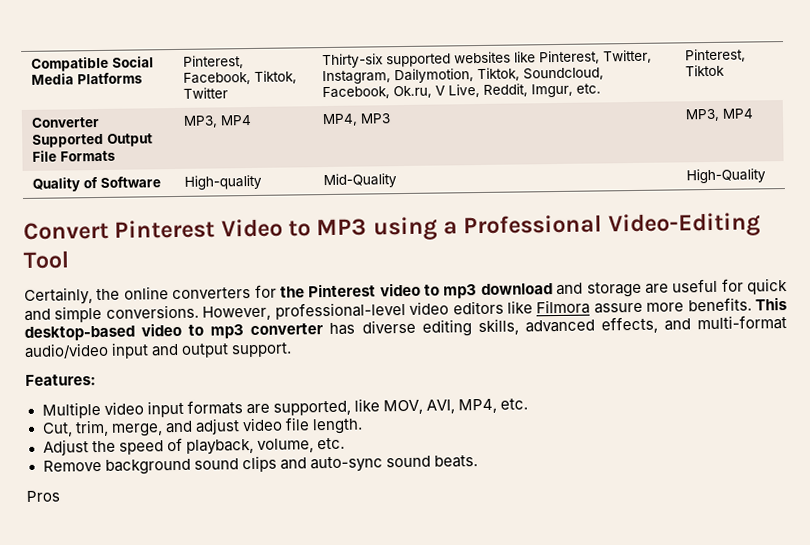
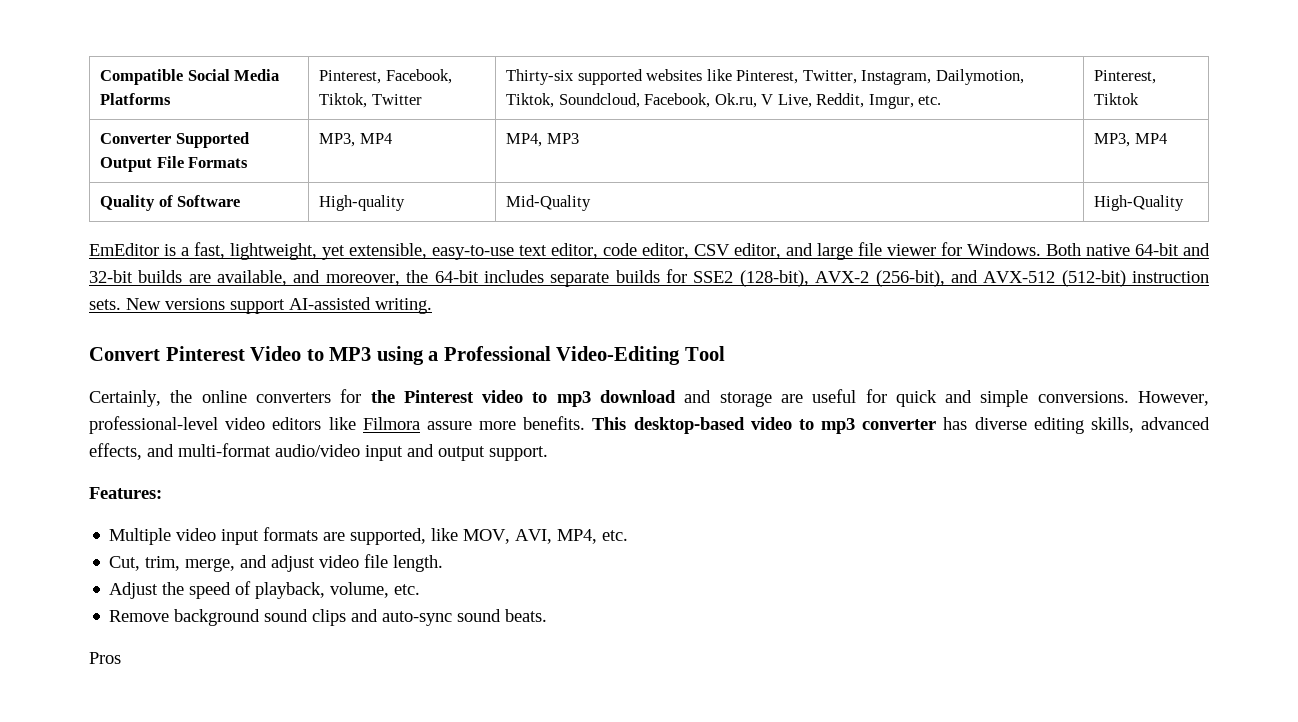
(767, 176) none -> [89,242,1210,260] [89,269,1209,287] [89,297,432,314] // EmEditor is a fast, lightweight, yet extensible, easy-to-use text editor, code editor, CSV editor, and large file viewer for Windows. Both native 64-bit and 32-bit builds are available, and moreover, the 64-bit includes separate builds for SSE2 (128-bit), AVX-2 (256-bit), and AVX-512 (512-bit) instruction sets. New versions support AI-assisted writing.

